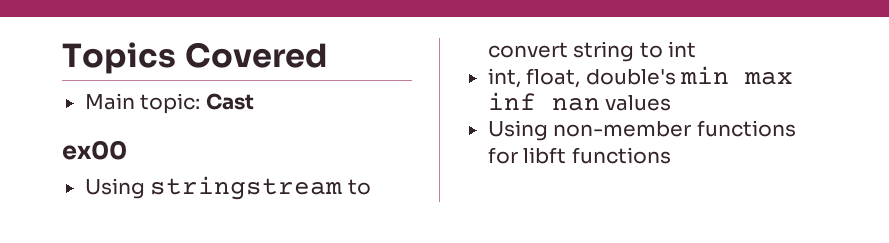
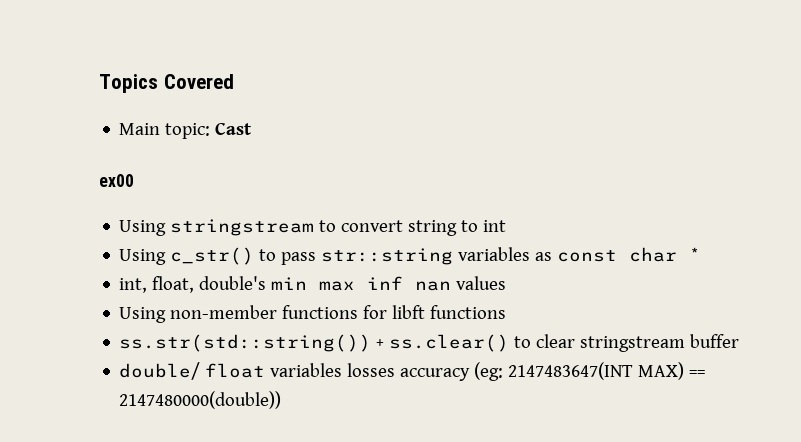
(697, 49) none -> [119,247,702,265] // Using c_str() to pass str::string variables as const char *
(671, 155) none -> [119,334,740,352] [119,362,706,381] [119,391,282,409] // ss.str(std::string()) + ss.clear() to clear stringstream buffer // double/ float variables losses accuracy (eg: 2147483647(INT MAX) == 2147480000(double))

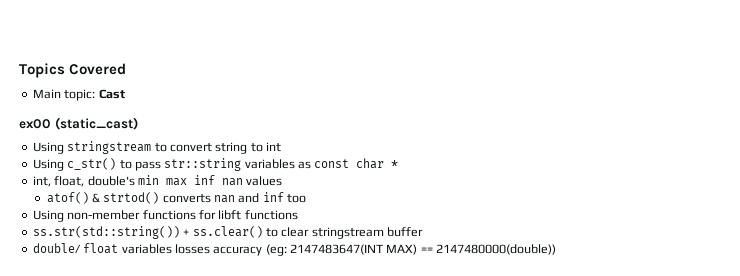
(134, 180) none -> [54,117,138,130] (static_cast)
(507, 283) none -> [46,192,307,204] // atof() & strtod() converts nan and inf too

